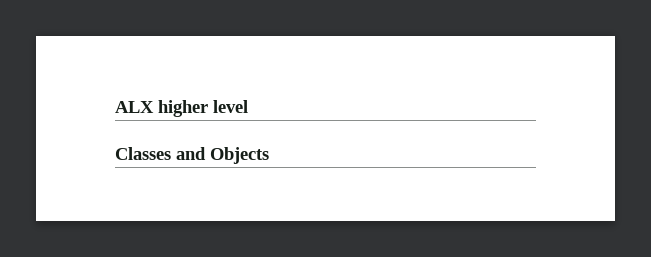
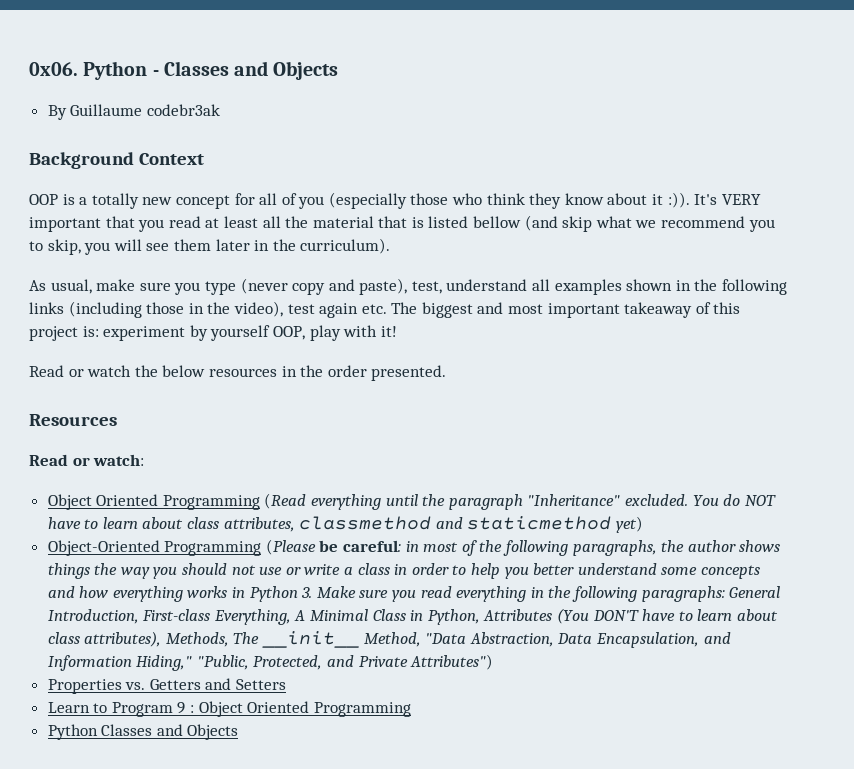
[115,100,248,117] [115,147,269,164] ALX higher level // Classes and Objects -> [29,61,339,80] [47,104,220,120] [29,152,204,169] [29,192,761,209] [29,215,775,232] [29,238,391,255] [29,278,788,295] [29,301,741,318] [29,325,397,341] [29,365,447,381] [29,414,117,426] [29,454,145,466] [47,493,776,510] [47,516,644,533] [47,539,781,556] [47,563,760,579] [47,586,781,602] [47,608,778,625] [47,631,731,648] [47,654,494,671] [47,678,287,694] [47,701,411,717] [47,724,239,740] 0x06. Python - Classes and Objects // By Guillaume codebr3ak // Background Context // OOP is a totally new concept for all of you (especially those who think they know about it :)). It's VERY important that you read at least all the material that is listed bellow (and skip what we recommend you to skip, you will see them later in the curriculum). // As usual, make sure you type (never copy and paste), test, understand all examples shown in the following links (including those in the video), test again etc. The biggest and most important takeaway of this project is: experiment by yourself OOP, play with it! // Read or watch the below resources in the order presented. // Resources // Read or watch: // Object Oriented Programming (Read everything until the paragraph "Inheritance" excluded. You do NOT have to learn about class attributes, classmethod and staticmethod yet) // Object-Oriented Programming (Please be careful: in most of the following paragraphs, the author shows things the way you should not use or write a class in order to help you better understand some concepts and how everything works in Python 3. Make sure you read everything in the following paragraphs: General Introduction, First-class Everything, A Minimal Class in Python, Attributes (You DON'T have to learn about class attributes), Methods, The __init__ Method, "Data Abstraction, Data Encapsulation, and Information Hiding," "Public, Protected, and Private Attributes") // Properties vs. Getters and Setters // Learn to Program 9 : Object Oriented Programming // Python Classes and Objects

